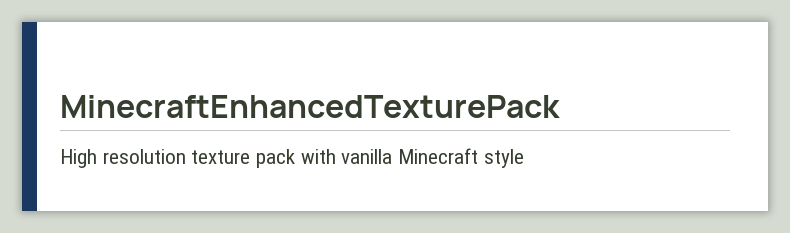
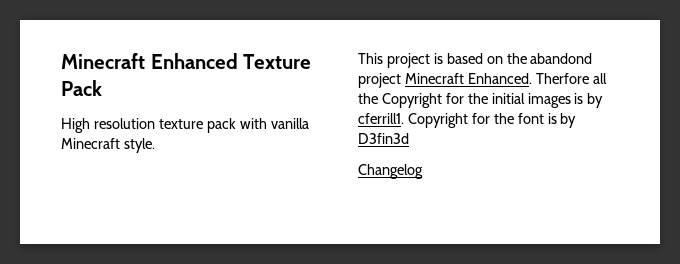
[60,95,560,118] MinecraftEnhancedTexturePack -> [61,53,312,69] [61,80,102,96] Minecraft Enhanced Texture Pack
[483,149,524,168] style -> [123,138,155,153] [358,53,593,68] [358,73,607,88] [358,93,604,108] [358,113,577,128] [358,133,409,144] [358,164,423,179] style. // This project is based on the abandond project Minecraft Enhanced. Therfore all the Copyright for the initial images is by cferrill1. Copyright for the font is by D3fin3d // Changelog

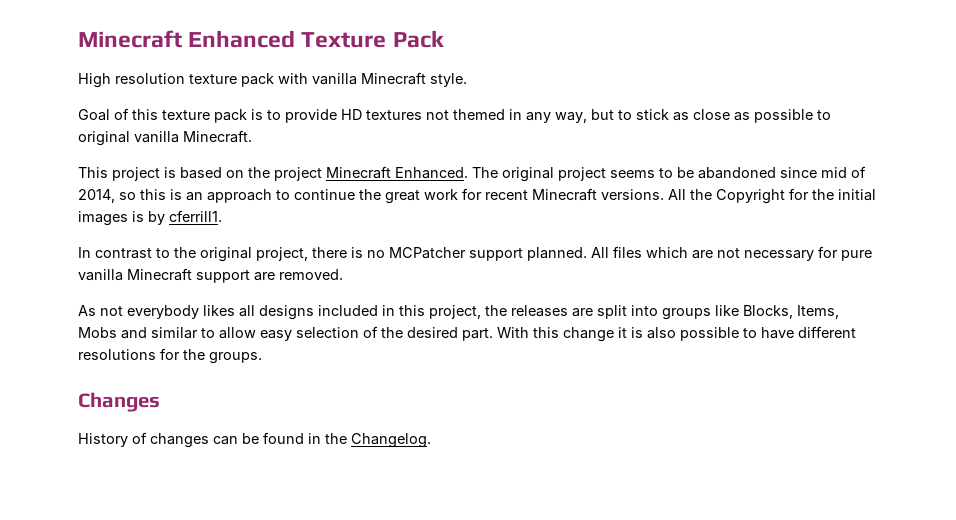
(155, 145) none -> [78,108,831,123] [78,130,252,146] // Goal of this texture pack is to provide HD textures not themed in any way, but to stick as close as possible to original vanilla Minecraft.
[530,53,593,64] abandond -> (270, 172) none
[535,73,607,84] Therfore all -> [472,166,866,182] [78,188,686,204] The original project seems to be abandoned since mid of 2014, so this is an approach to continue the great work for recent Minecraft versions. All
[407,113,577,128] [358,133,409,144] [358,164,423,179] Copyright for the font is by D3fin3d // Changelog -> [78,246,872,262] [78,268,343,283] [78,305,839,320] [78,326,856,342] [78,348,262,364] [78,392,160,412] [78,432,431,448] // In contrast to the original project, there is no MCPatcher support planned. All files which are not necessary for pure vanilla Minecraft support are removed. // As not everybody likes all designs included in this project, the releases are split into groups like Blocks, Items, Mobs and similar to allow easy selection of the desired part. With this change it is also possible to have different resolutions for the groups. // Changes // History of changes can be found in the Changelog.

